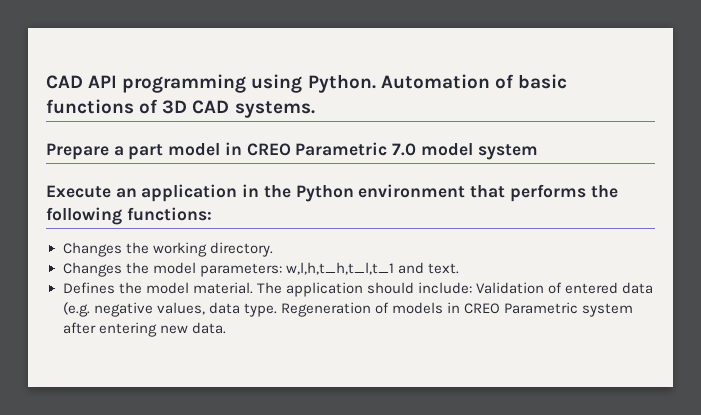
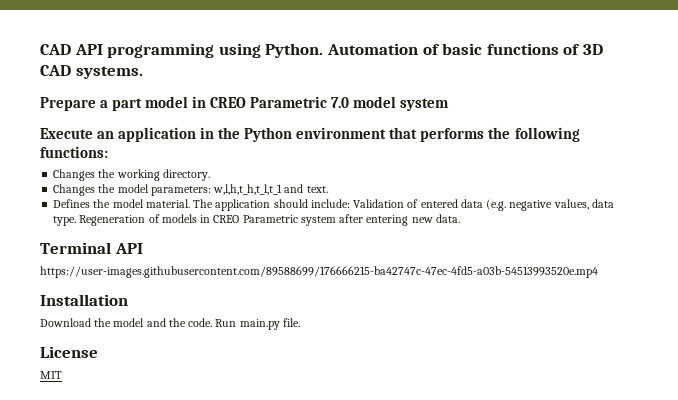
(226, 328) none -> [40,242,143,254] [40,266,598,278] [40,294,128,306] [40,318,300,330] [40,346,98,358] [40,371,62,379] // Terminal API // https://user-images.githubusercontent.com/89588699/176666215-ba42747c-47ec-4fd5-a03b-54513993520e.mp4 // Installation // Download the model and the code. Run main.py file. // License // MIT

